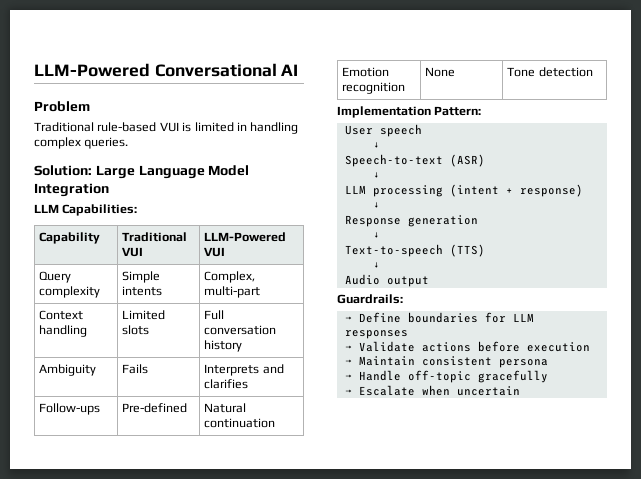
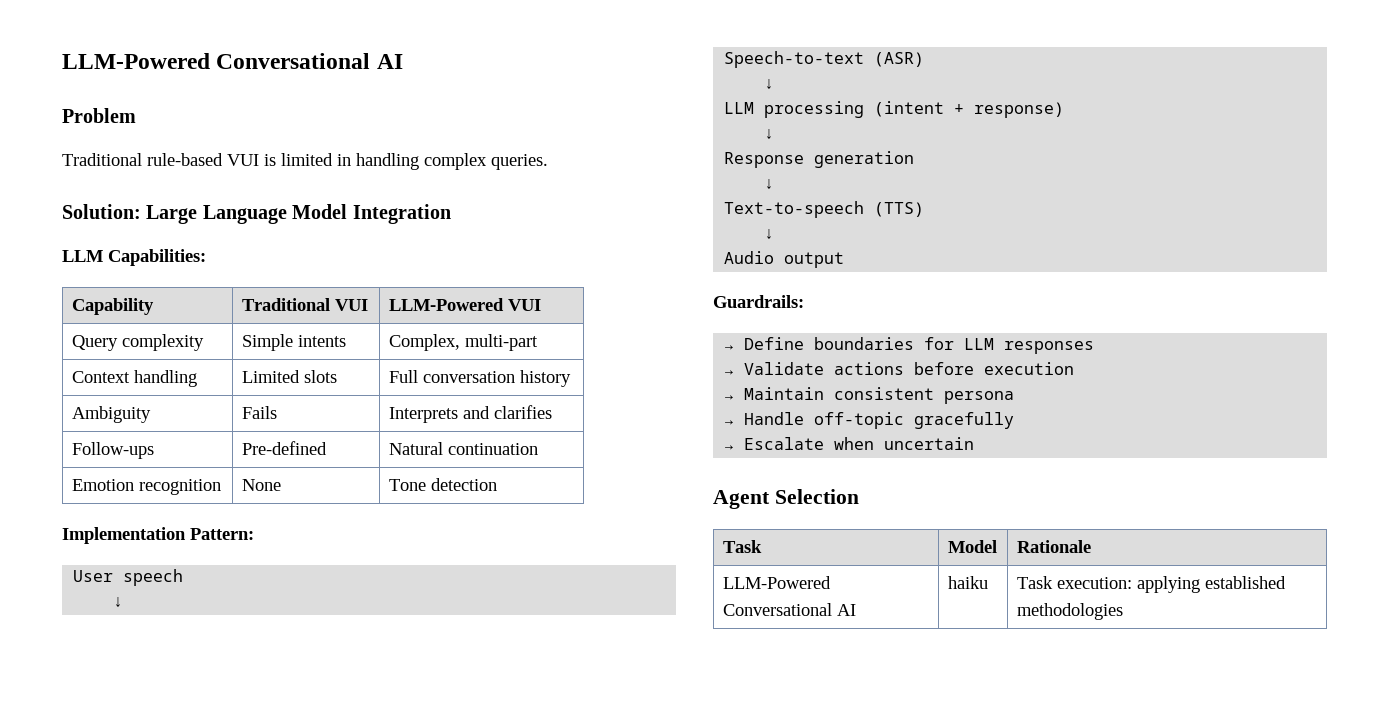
(520, 391) none -> [713,489,859,509] [722,540,762,553] [947,540,997,553] [1016,540,1091,553] [722,576,831,589] [722,603,856,616] [947,576,988,589] [1016,576,1286,593] [1016,603,1123,620] // Agent Selection // Task | Model | Rationale // LLM-Powered Conversational AI | haiku | Task execution: applying established methodologies

